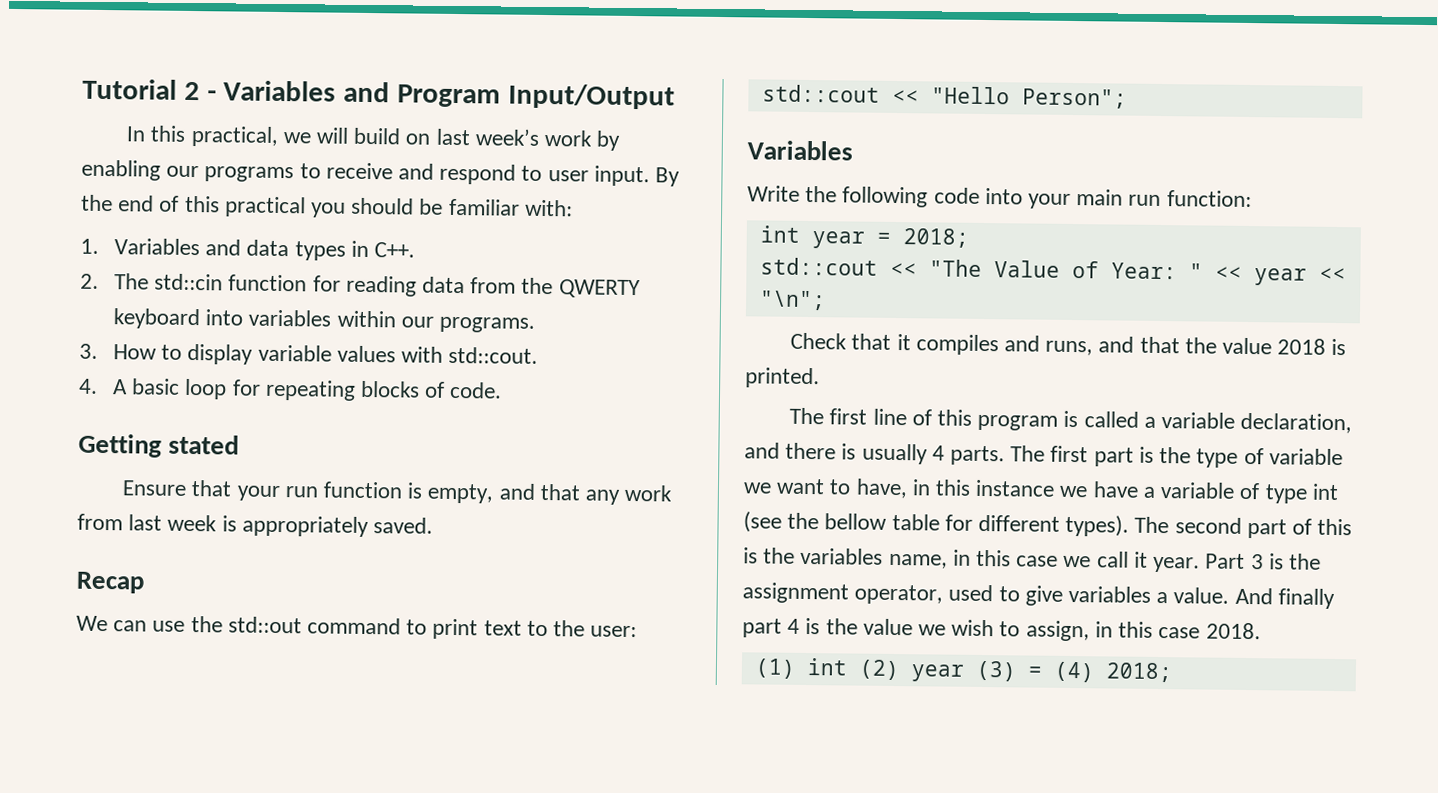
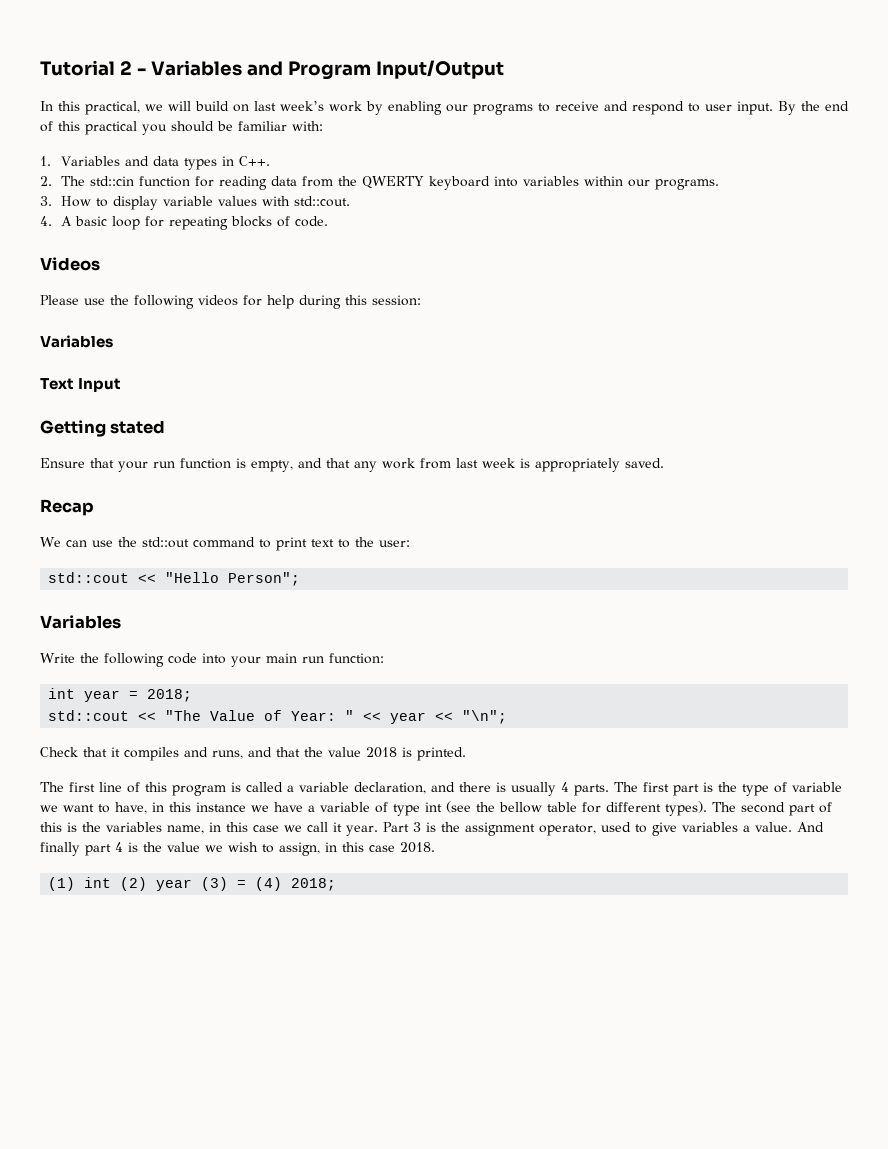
(503, 390) none -> [40,257,100,271] [40,295,421,309] [40,335,113,348] [40,378,122,392] // Videos // Please use the following videos for help during this session: // Variables // Text Input

